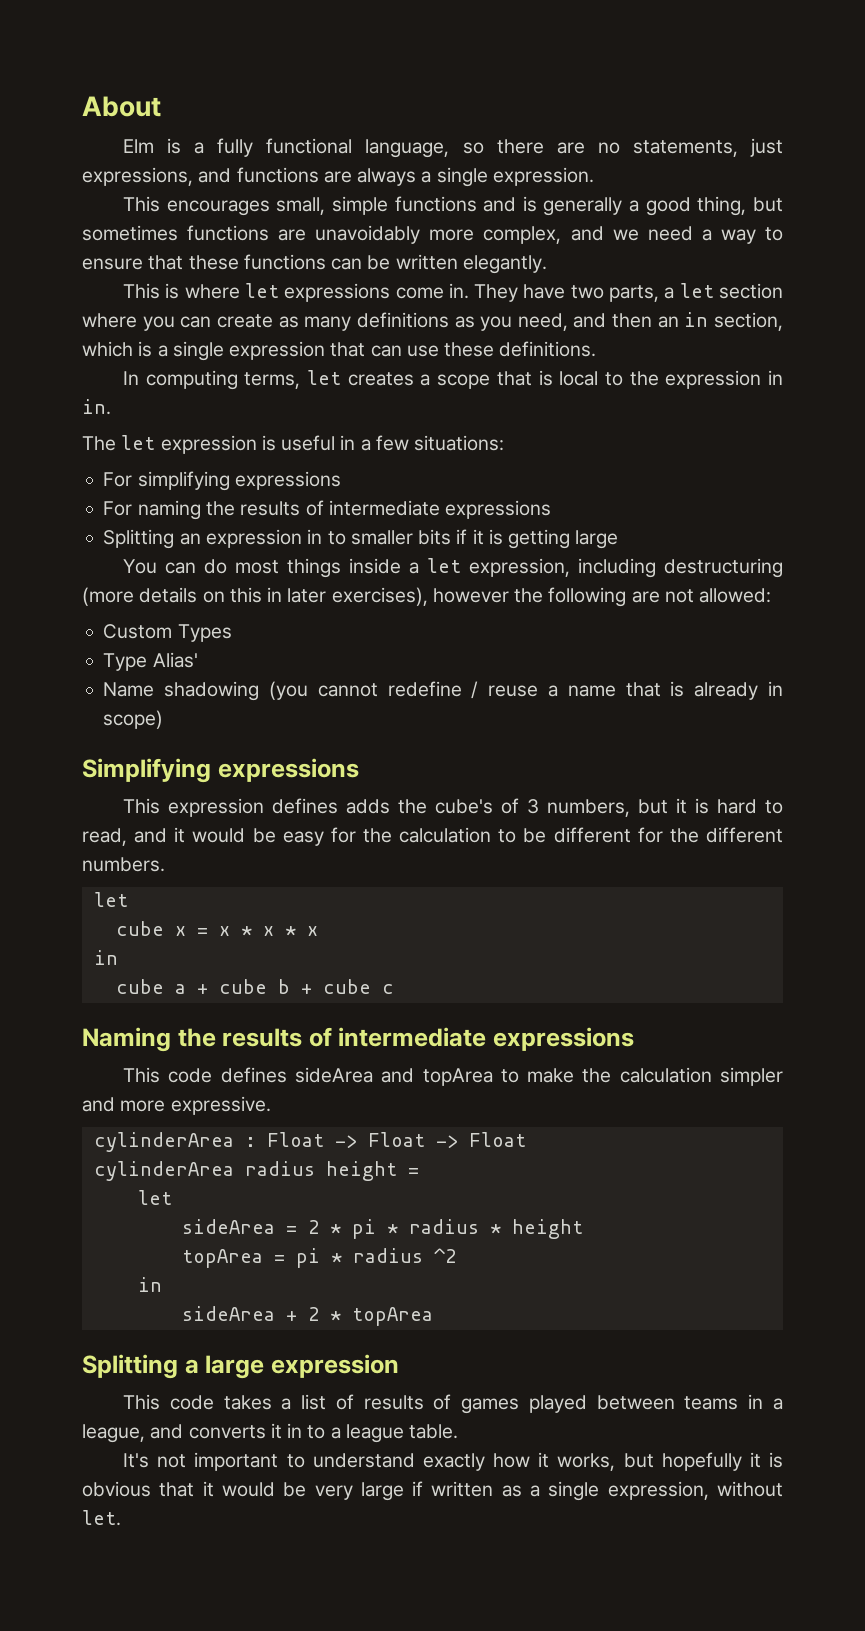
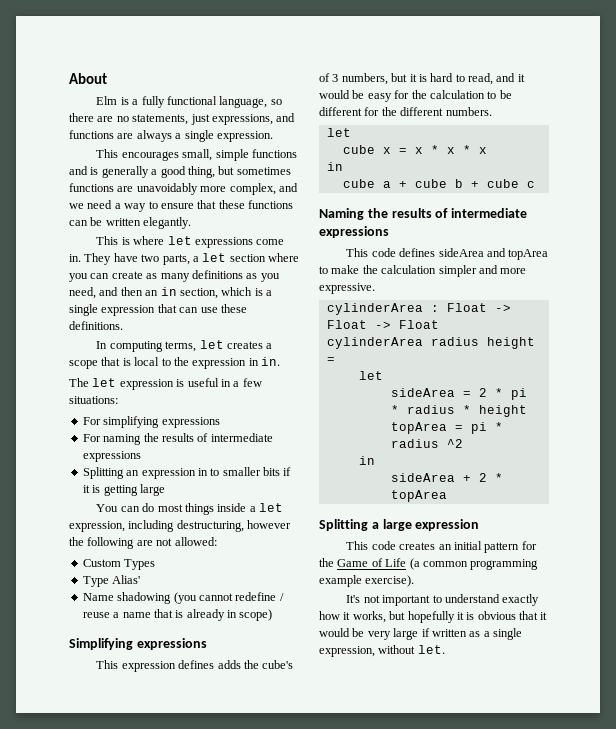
[664,558,783,578] [82,587,428,606] destructuring (more details on this in later exercises), -> [176,520,244,532] destructuring,
[223,1394,783,1414] [82,1423,459,1443] takes a list of results of games played between teams in a league, and converts it in to a league table. -> [399,541,537,553] [319,558,539,570] [319,575,415,587] creates an initial pattern for the Game of Life (a common programming example exercise).

